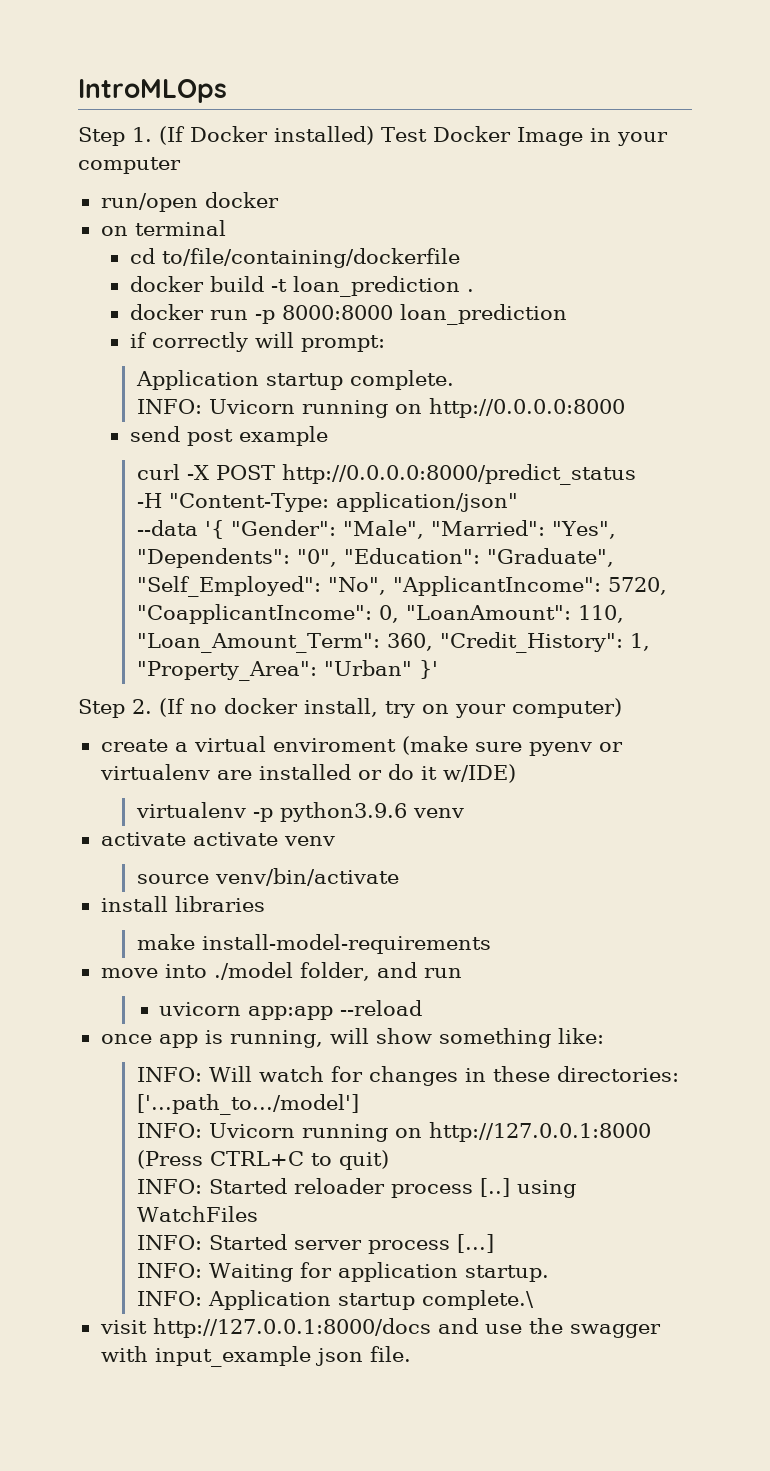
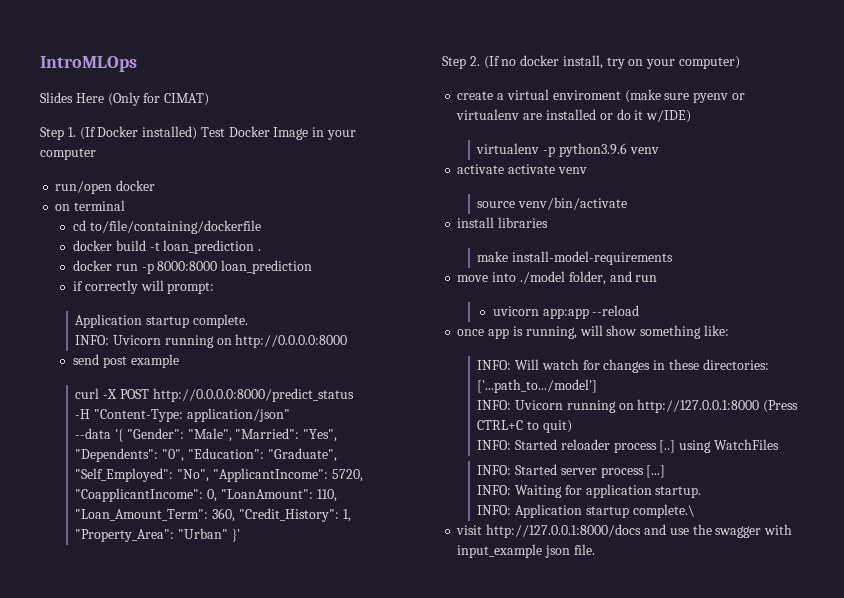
(227, 91) none -> [40,92,210,106] // Slides Here (Only for CIMAT)

